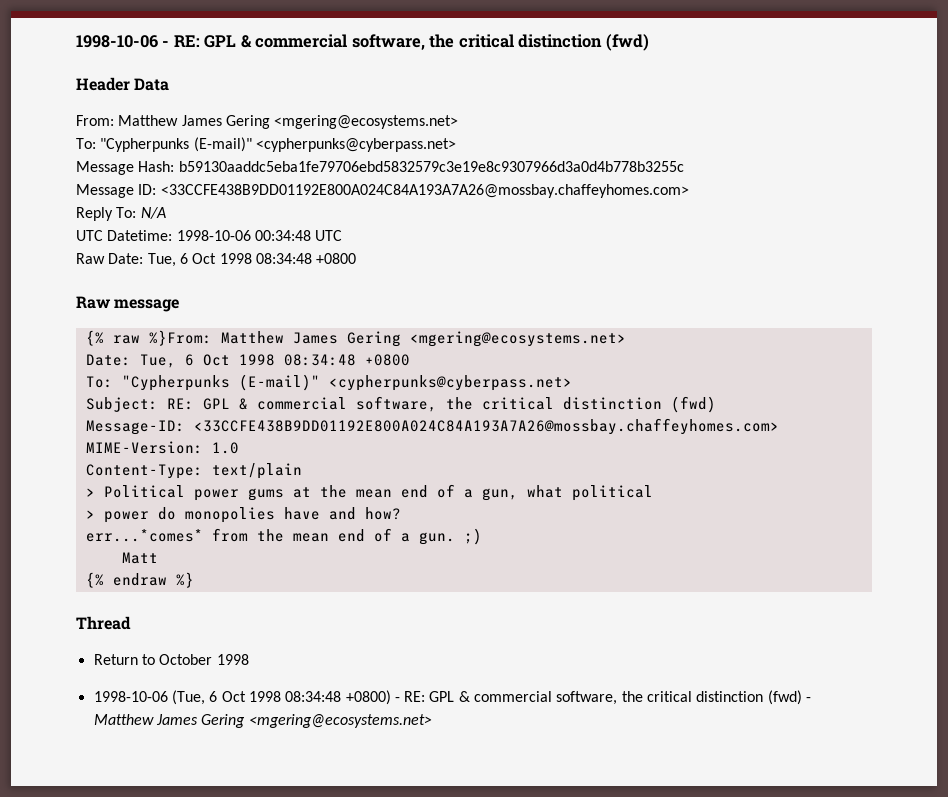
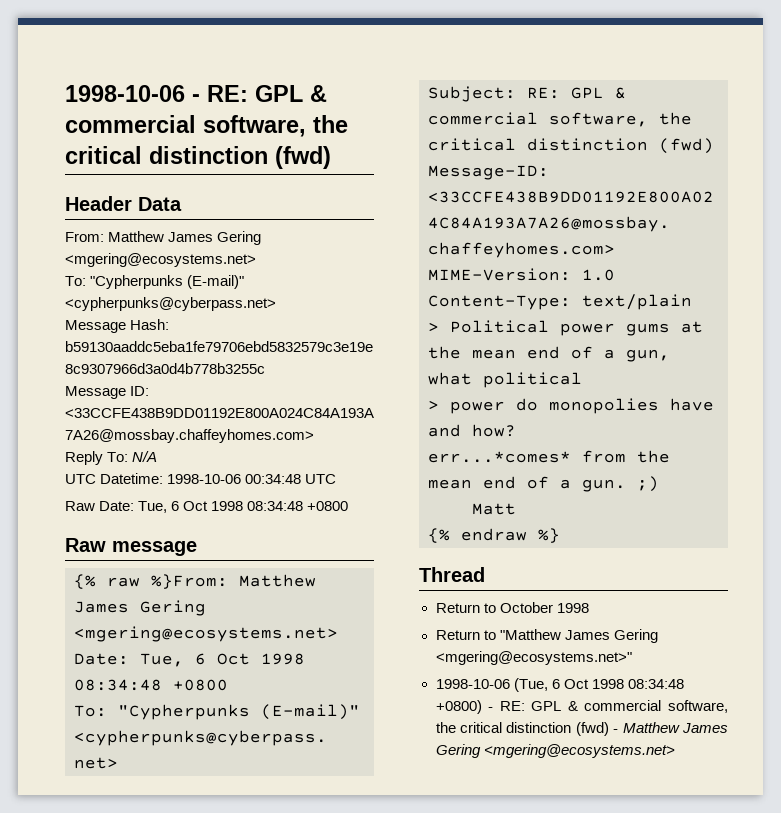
(249, 659) none -> [435,629,658,643] [435,651,632,665] // Return to "Matthew James Gering <mgering@ecosystems.net>"

